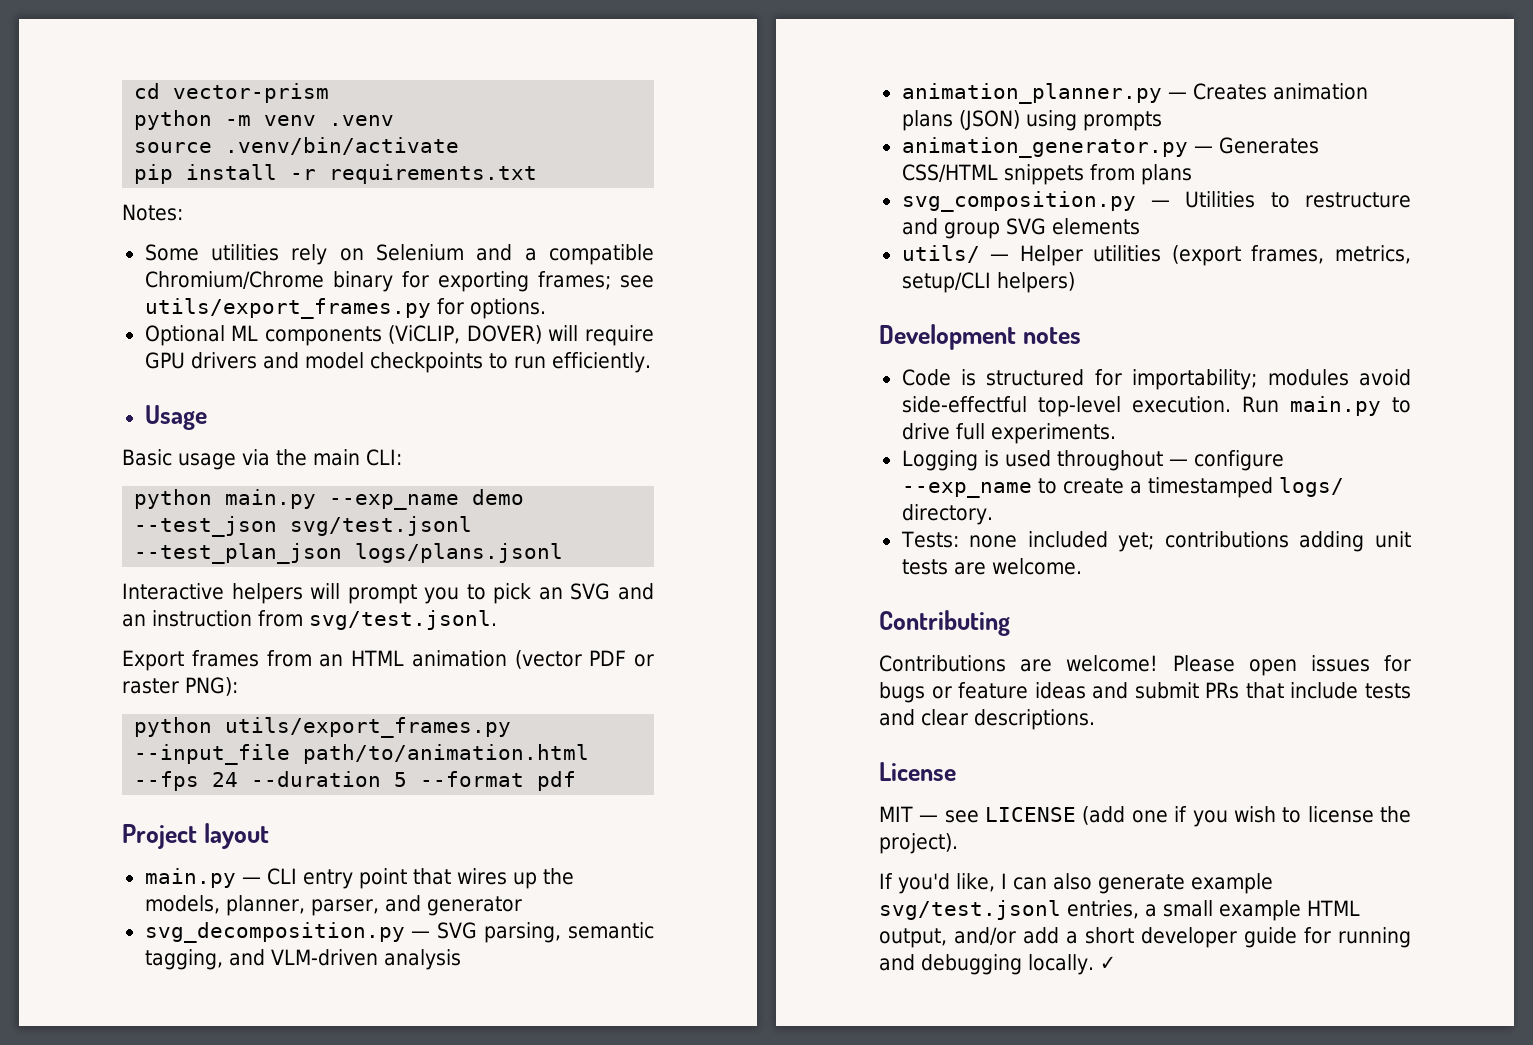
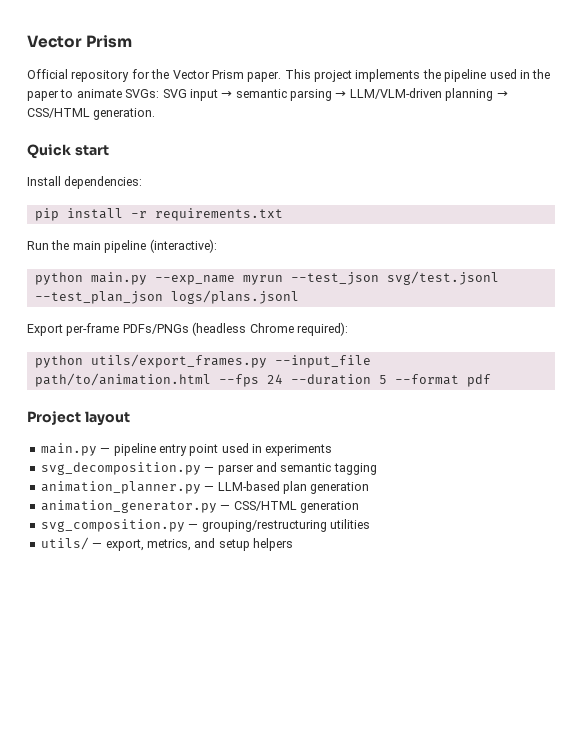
[134,83,330,103] [134,110,395,130] [134,137,460,155] [134,164,538,184] [122,204,183,221] [144,244,654,265] [144,271,654,292] [144,298,546,319] [144,325,654,346] [144,352,651,373] [144,405,207,430] [122,449,402,470] cd vector-prism // python -m venv .venv // source .venv/bin/activate // pip install -r requirements.txt // Notes: // Some utilities rely on Selenium and a compatible Chromium/Chrome binary for exporting frames; see utils/export_frames.py for options. // Optional ML components (ViCLIP, DOVER) will require GPU drivers and model checkpoints to run efficiently. // Usage // Basic usage via the main CLI: -> [27,35,133,48] [27,69,551,82] [27,88,508,101] [27,108,156,120] [27,144,109,159] [27,176,143,189] [34,208,283,221] [27,239,217,253] Vector Prism // Official repository for the Vector Prism paper. This project implements the pipeline used in the paper to animate SVGs: SVG input → semantic parsing → LLM/VLM-driven planning → CSS/HTML generation. // Quick start // Install dependencies: // pip install -r requirements.txt // Run the main pipeline (interactive):
[472,489,525,505] demo -> [242,275,283,285] myrun
[122,583,654,604] [122,610,497,630] [122,650,654,671] [122,677,238,696] Interactive helpers will prompt you to pick an SVG and an instruction from svg/test.jsonl. // Export frames from an HTML animation (vector PDF or raster PNG): -> [27,322,348,336] Export per-frame PDFs/PNGs (headless Chrome required):
[266,868,297,885] CLI -> [113,443,156,456] pipeline
[412,868,574,889] [144,895,522,916] [144,922,654,943] [144,949,461,970] [901,83,1368,104] [901,110,1162,131] [901,137,1319,158] [901,164,1192,185] [901,191,1411,212] [901,218,1140,239] [901,245,1411,266] [901,272,1075,293] [879,324,1081,350] [901,369,1411,390] [901,396,1411,417] [901,423,1116,444] [901,450,1284,471] [901,477,1344,498] [901,504,993,525] [900,531,1411,552] [901,558,1082,575] [879,610,1010,636] [879,655,1411,676] [879,682,1411,703] [879,709,1095,730] [879,762,956,781] [879,806,1411,827] [879,833,958,854] [879,873,1273,894] [879,900,1360,921] [879,927,1411,948] [879,954,1116,975] that wires up the models, planner, parser, and generator // svg_decomposition.py — SVG parsing, semantic tagging, and VLM-driven analysis // animation_planner.py — Creates animation plans (JSON) using prompts // animation_generator.py — Generates CSS/HTML snippets from plans // svg_composition.py — Utilities to restructure and group SVG elements // utils/ — Helper utilities (export frames, metrics, setup/CLI helpers) // Development notes // Code is structured for importability; modules avoid side-effectful top-level execution. Run main.py to drive full experiments. // Logging is used throughout — configure --exp_name to create a timestamped logs/ directory. // Tests: none included yet; contributions adding unit tests are welcome. // Contributing // Contributions are welcome! Please open issues for bugs or feature ideas and submit PRs that include tests and clear descriptions. // License // MIT — see LICENSE (add one if you wish to license the project). // If you'd like, I can also generate example svg/test.jsonl entries, a small example HTML output, and/or add a short developer guide for running and debugging locally. ✓ -> [221,443,333,456] [40,462,377,475] [40,481,370,494] [40,500,359,513] [40,519,370,532] [40,537,293,551] used in experiments // svg_decomposition.py — parser and semantic tagging // animation_planner.py — LLM-based plan generation // animation_generator.py — CSS/HTML generation // svg_composition.py — grouping/restructuring utilities // utils/ — export, metrics, and setup helpers

